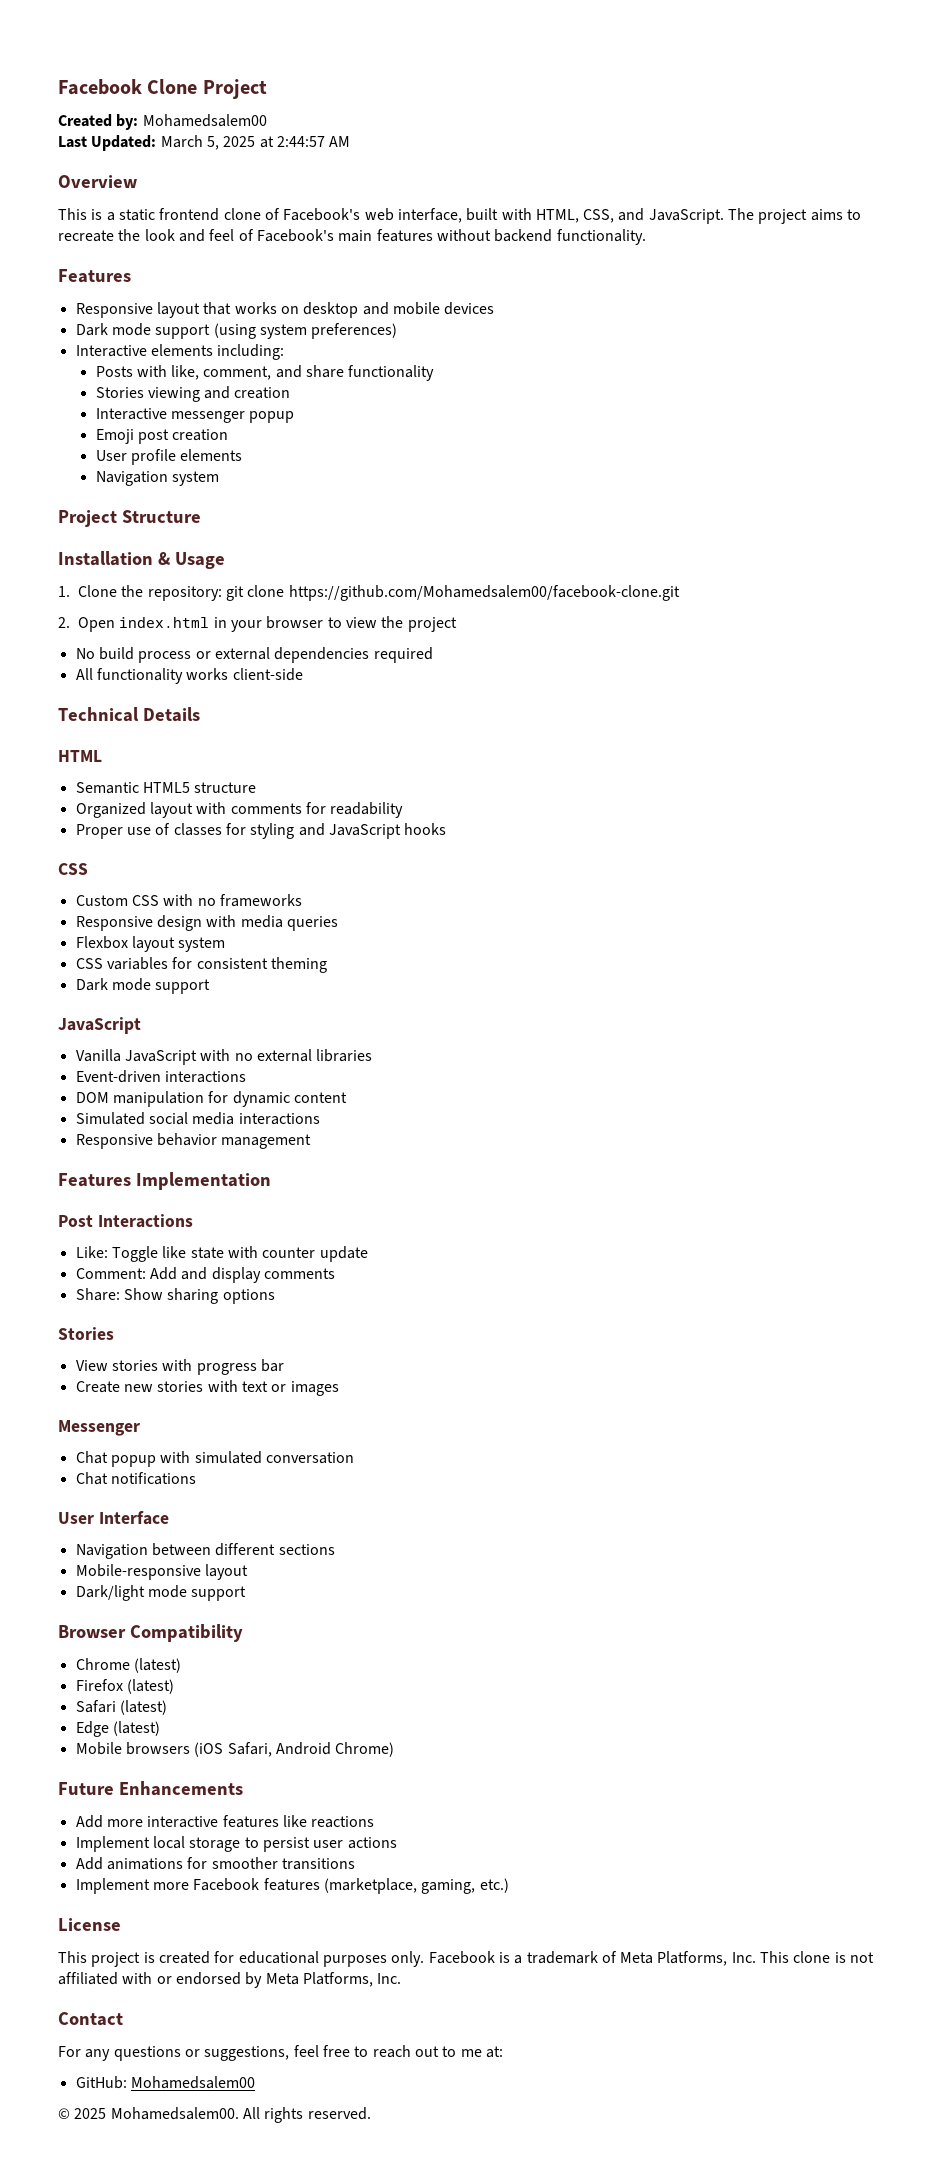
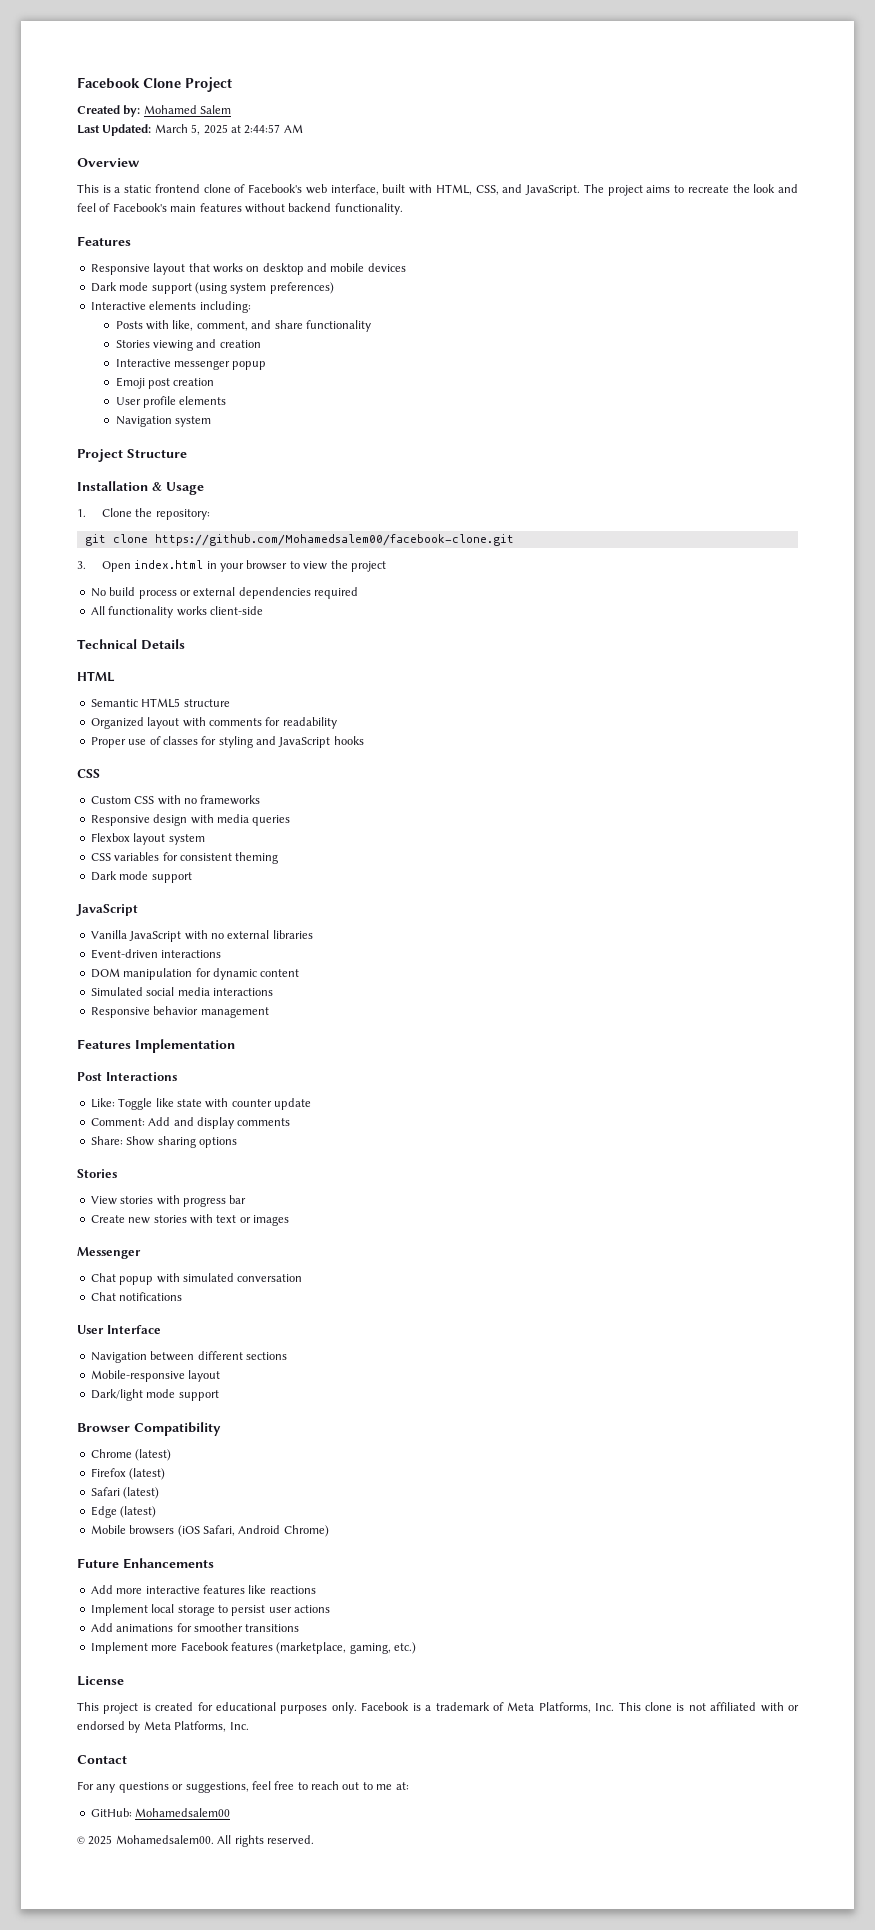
[142,114,267,127] Mohamedsalem00 -> [143,105,232,114] Mohamed Salem
(222, 593) none -> (210, 514) //
[58,617,70,628] 2. -> [77,561,86,569] 3.

